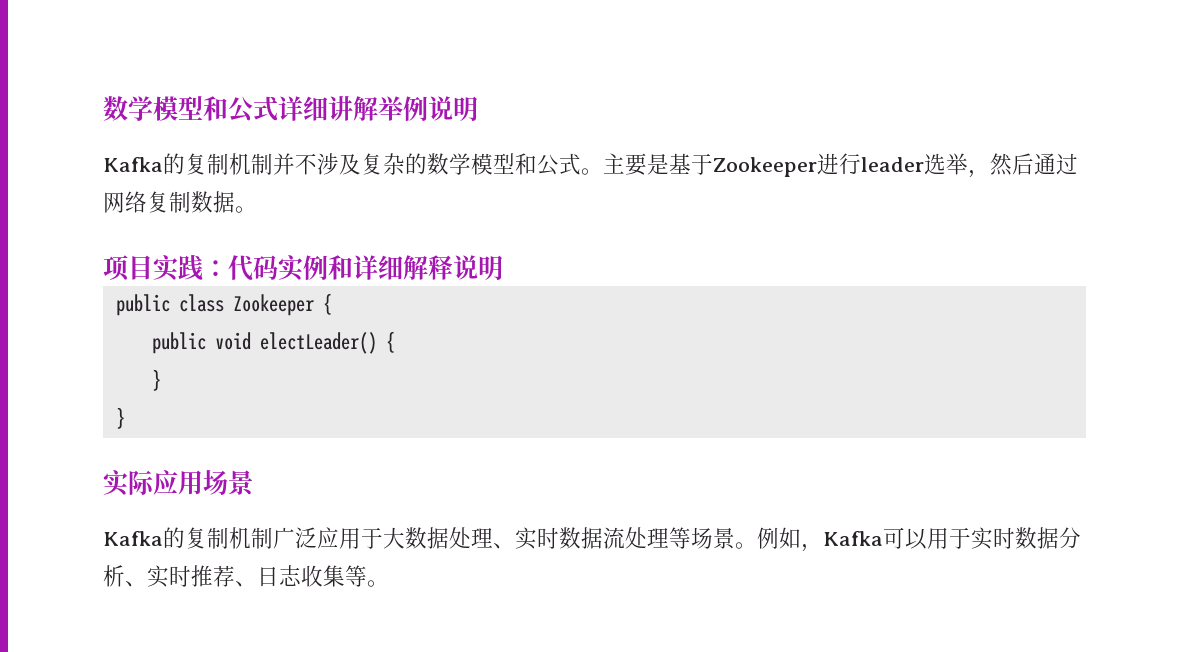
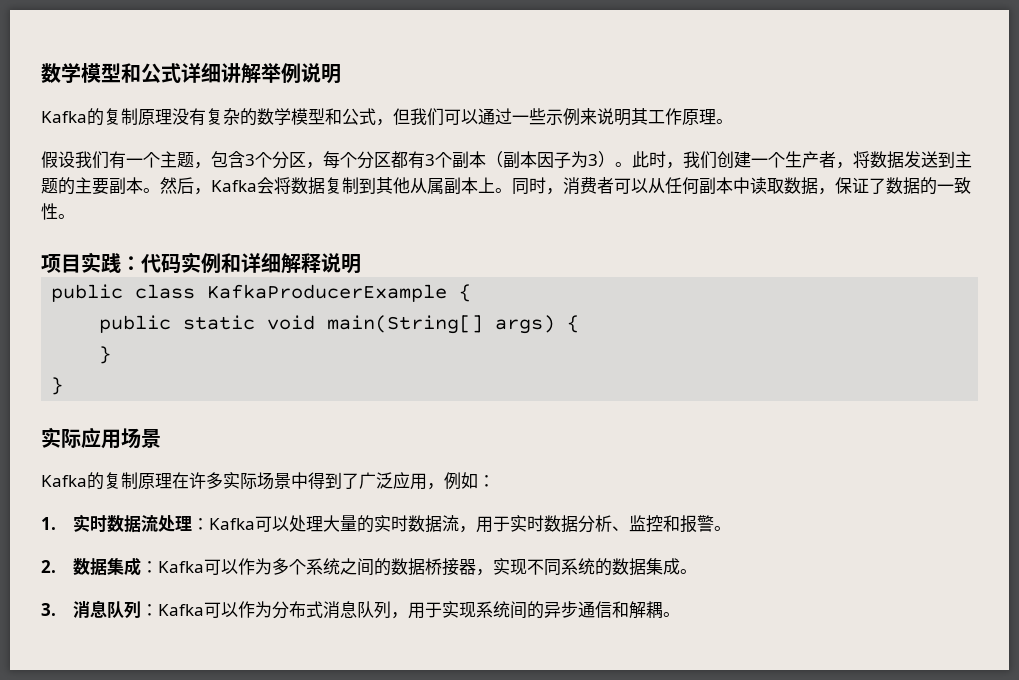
[229,153,361,175] 机制并不涉及 -> [138,108,206,126] 原理没有
[581,153,1078,178] [103,191,235,213] 。主要是基于Zookeeper进行leader选举，然后通过网络复制数据 -> [376,108,733,126] [41,151,972,169] [41,177,971,195] [41,203,58,220] ，但我们可以通过一些示例来说明其工作原理。 // 假设我们有一个主题，包含3个分区，每个分区都有3个副本（副本因子为3）。此时，我们创建一个生产者，将数据发送到主题的主要副本。然后，Kafka会将数据复制到其他从属副本上。同时，消费者可以从任何副本中读取数据，保证了数据的一致性
[232,294,314,316] Zookeeper -> [207,284,448,302] KafkaProducerExample
[214,332,377,354] void electLeader() -> [183,315,556,334] static void main(String[] args)
[229,527,927,552] 机制广泛应用于大数据处理、实时数据流处理等场景。例如，Kafka可以 -> [138,472,495,490] [41,514,476,533] 原理在许多实际场景中得到了广泛应用，例如： // 1.实时数据流处理：Kafka可以处理大量的实时数据流，
[147,565,367,588] 实时推荐、日志收集等 -> [628,515,731,533] [41,557,697,576] [41,600,663,619] 监控和报警。 // 2.数据集成：Kafka可以作为多个系统之间的数据桥接器，实现不同系统的数据集成。 // 3.消息队列：Kafka可以作为分布式消息队列，用于实现系统间的异步通信和解耦

